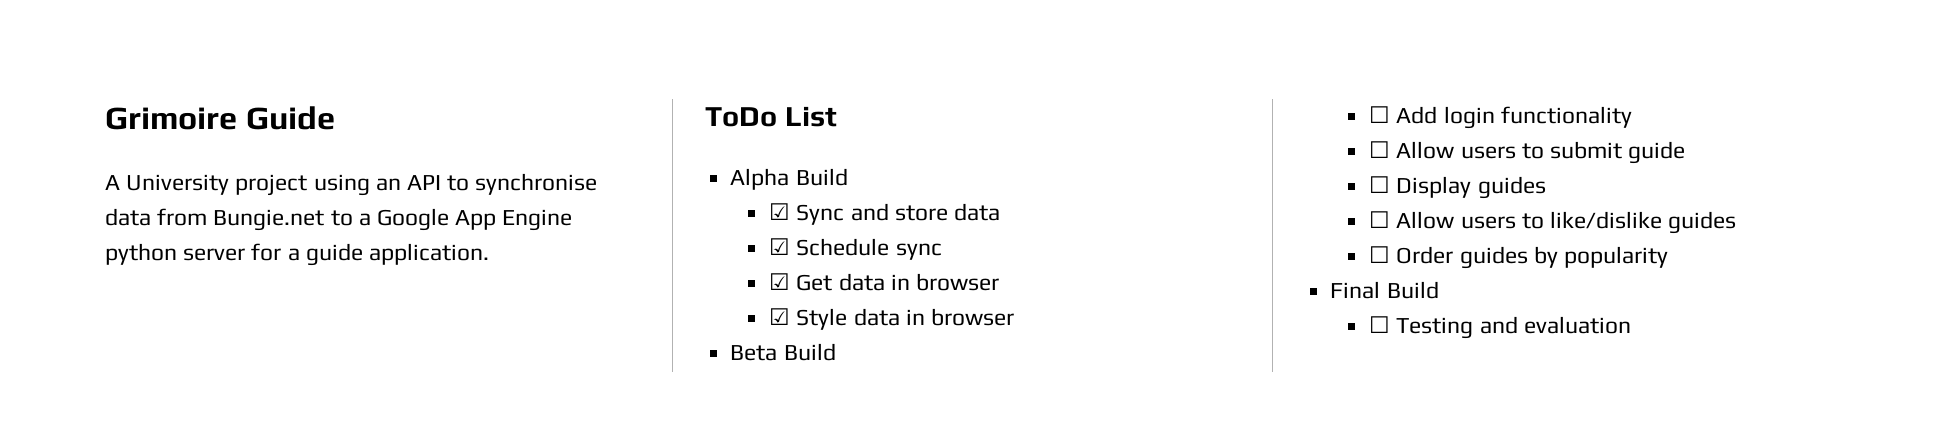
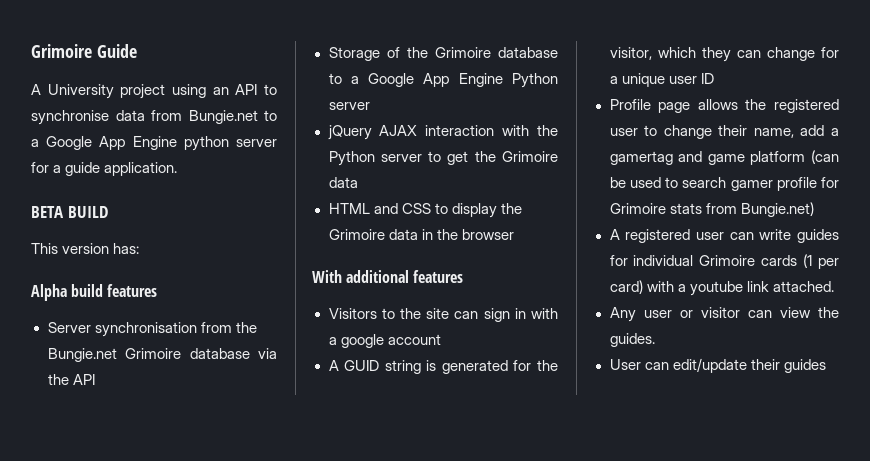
[705,106,837,127] [730,168,848,190] [769,203,1000,225] [769,238,942,260] [769,273,999,291] [769,308,1014,330] [730,343,836,361] [1369,106,1632,129] [1369,141,1686,164] [1369,176,1546,199] [1369,211,1737,234] [1369,246,1668,269] [1330,281,1439,299] [1369,316,1631,339] ToDo List // Alpha Build // ☑ Sync and store data // ☑ Schedule sync // ☑ Get data in browser // ☑ Style data in browser // Beta Build // ☐ Add login functionality // ☐ Allow users to submit guide // ☐ Display guides // ☐ Allow users to like/dislike guides // ☐ Order guides by popularity // Final Build // ☐ Testing and evaluation -> [31,206,108,218] [31,243,140,254] [31,284,158,301] [47,322,257,337] [47,348,277,362] [47,374,95,385] [328,47,558,61] [328,73,558,88] [328,102,370,110] [327,125,558,140] [328,151,558,166] [328,177,358,188] [328,203,522,218] [328,229,514,240] [312,270,464,283] [328,308,558,322] [328,334,441,348] [328,360,558,374] [609,47,839,62] [609,73,714,87] [609,99,839,113] [609,125,839,139] [609,150,839,165] [609,177,839,191] [609,202,814,217] [609,229,839,243] [609,254,839,269] [609,280,834,296] [609,307,839,322] [609,333,655,347] [609,358,826,373] BETA BUILD // This version has: // Alpha build features // Server synchronisation from the Bungie.net Grimoire database via the API // Storage of the Grimoire database to a Google App Engine Python server // jQuery AJAX interaction with the Python server to get the Grimoire data // HTML and CSS to display the Grimoire data in the browser // With additional features // Visitors to the site can sign in with a google account // A GUID string is generated for the visitor, which they can change for a unique user ID // Profile page allows the registered user to change their name, add a gamertag and game platform (can be used to search gamer profile for Grimoire stats from Bungie.net) // A registered user can write guides for individual Grimoire cards (1 per card) with a youtube link attached. // Any user or visitor can view the guides. // User can edit/update their guides

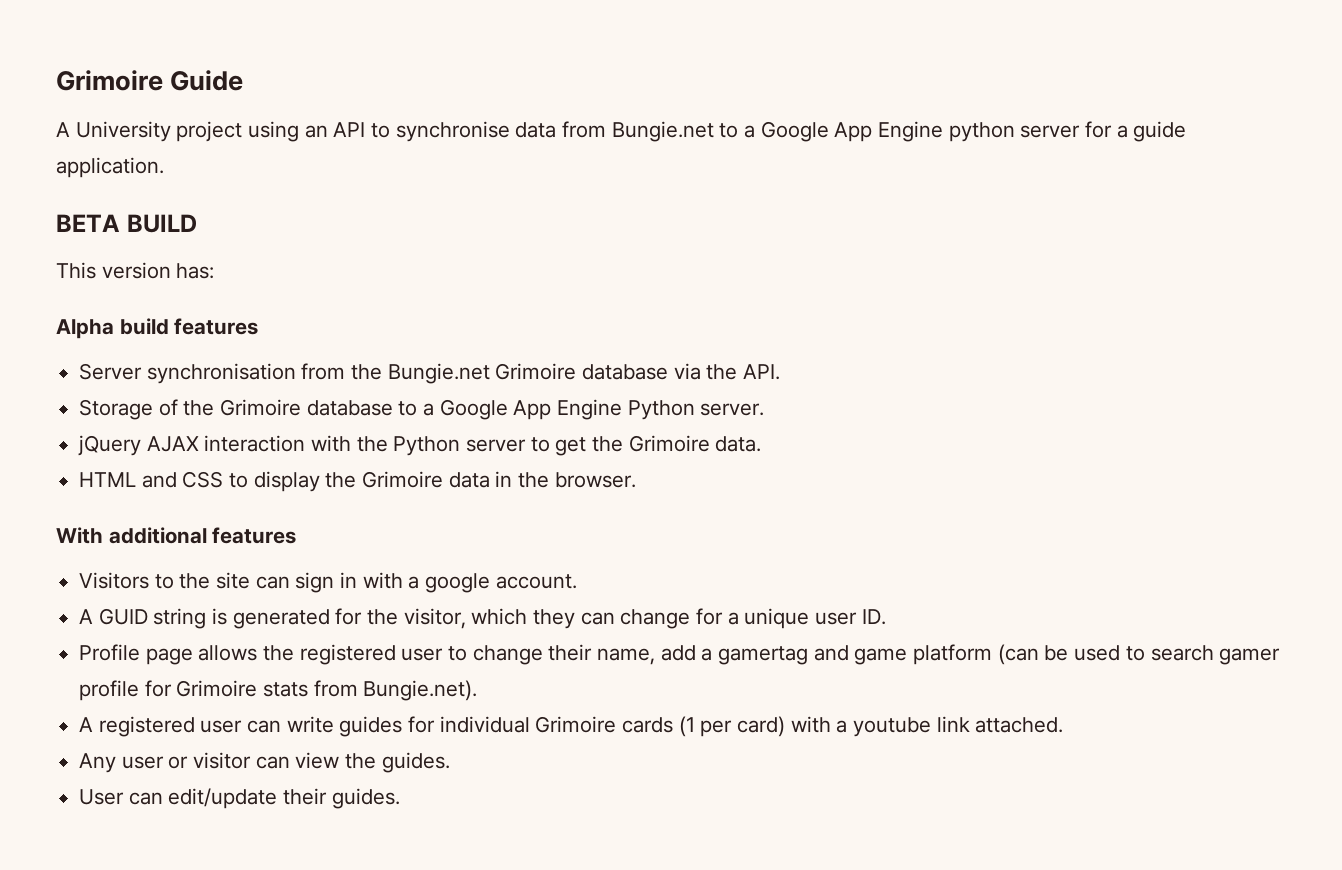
[72,374,95,385] API -> [743,364,781,380] API.
[328,102,370,110] server -> [700,403,765,416] server.
[328,177,358,188] data -> [715,436,762,452] data.
[461,229,514,240] browser -> [554,472,636,488] browser.
[387,334,441,345] account -> [495,574,577,589] account.
[700,73,714,84] ID -> [861,609,886,625] ID.
[740,202,814,217] Bungie.net) -> [363,680,478,701] Bungie.net).
[783,359,826,373] guides -> [331,788,400,809] guides.

